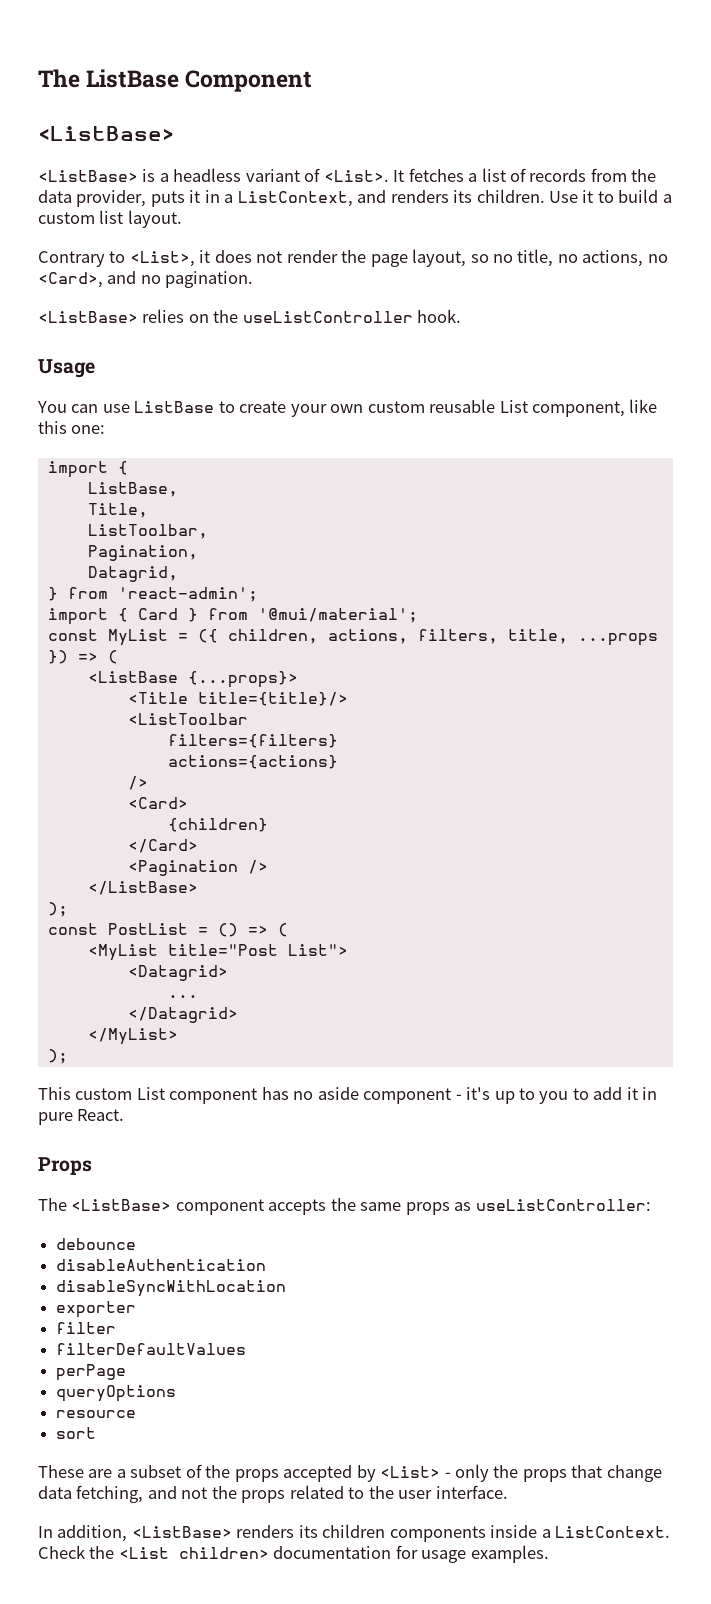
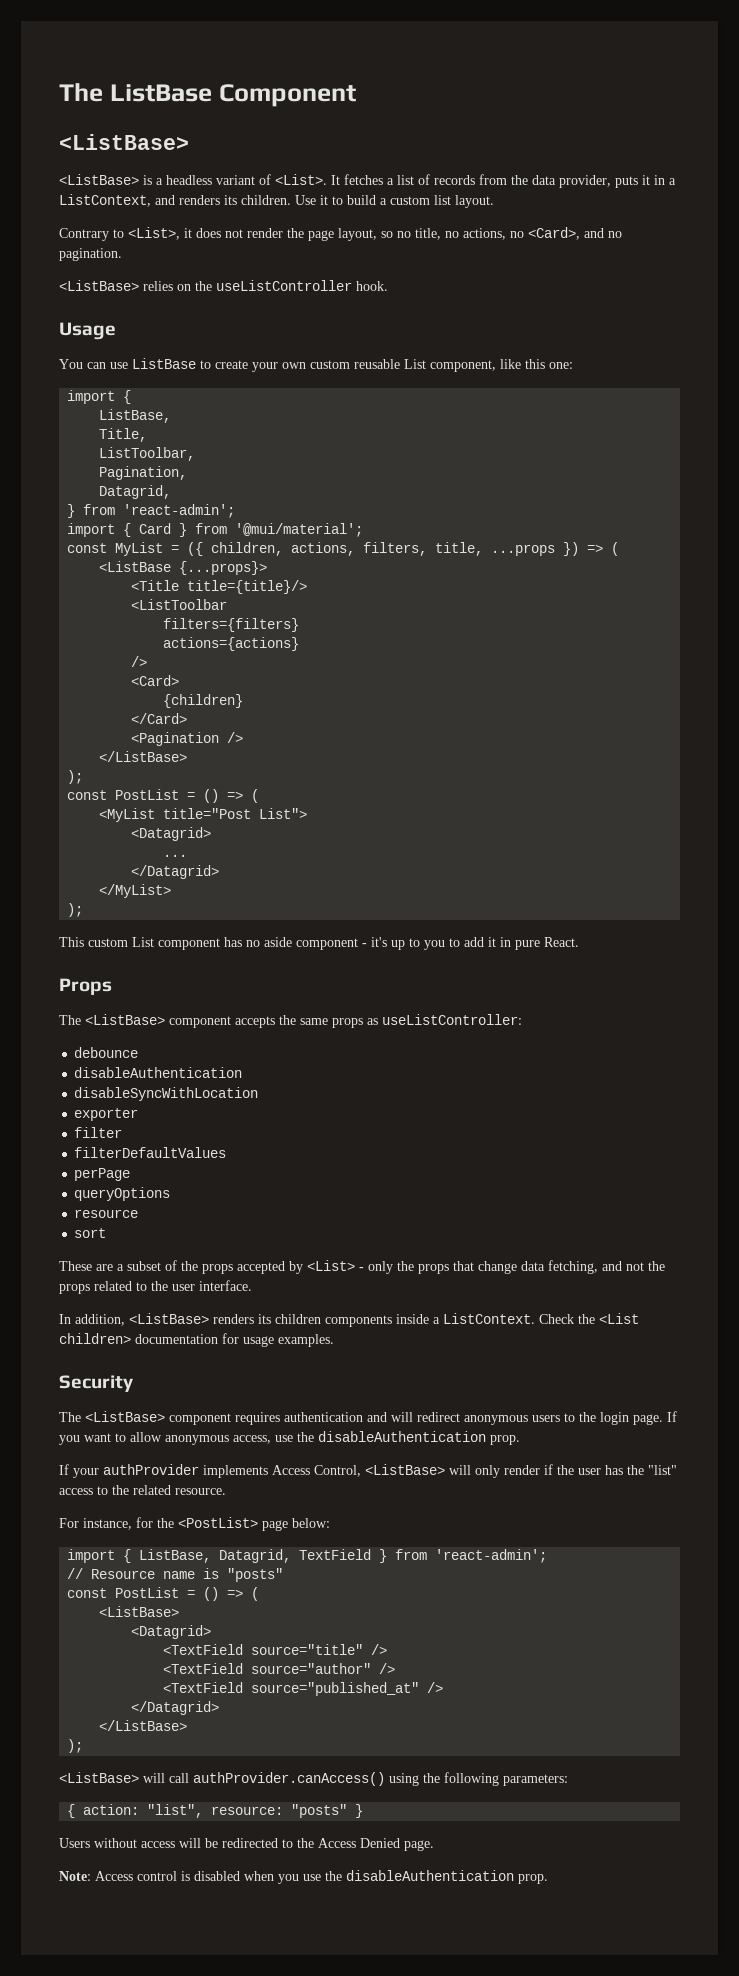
(549, 1554) none -> [59,1375,133,1392] [59,1411,677,1425] [59,1431,520,1445] [59,1464,677,1478] [59,1485,226,1495] [59,1517,330,1531] [67,1549,548,1563] [67,1568,284,1582] [67,1587,260,1601] [99,1606,180,1617] [131,1625,212,1639] [163,1644,388,1655] [163,1663,396,1674] [163,1682,444,1696] [131,1701,220,1715] [99,1720,188,1731] [67,1739,84,1753] [59,1772,568,1786] [67,1804,364,1818] [59,1838,434,1851] [59,1870,548,1884] // Security // The <ListBase> component requires authentication and will redirect anonymous users to the login page. If you want to allow anonymous access, use the disableAuthentication prop. // If your authProvider implements Access Control, <ListBase> will only render if the user has the "list" access to the related resource. // For instance, for the <PostList> page below: // import { ListBase, Datagrid, TextField } from 'react-admin'; // // Resource name is "posts" // const PostList = () => ( // <ListBase> // <Datagrid> // <TextField source="title" /> // <TextField source="author" /> // <TextField source="published_at" /> // </Datagrid> // </ListBase> // ); // <ListBase> will call authProvider.canAccess() using the following parameters: // { action: "list", resource: "posts" } // Users without access will be redirected to the Access Denied page. // Note: Access control is disabled when you use the disableAuthentication prop.

